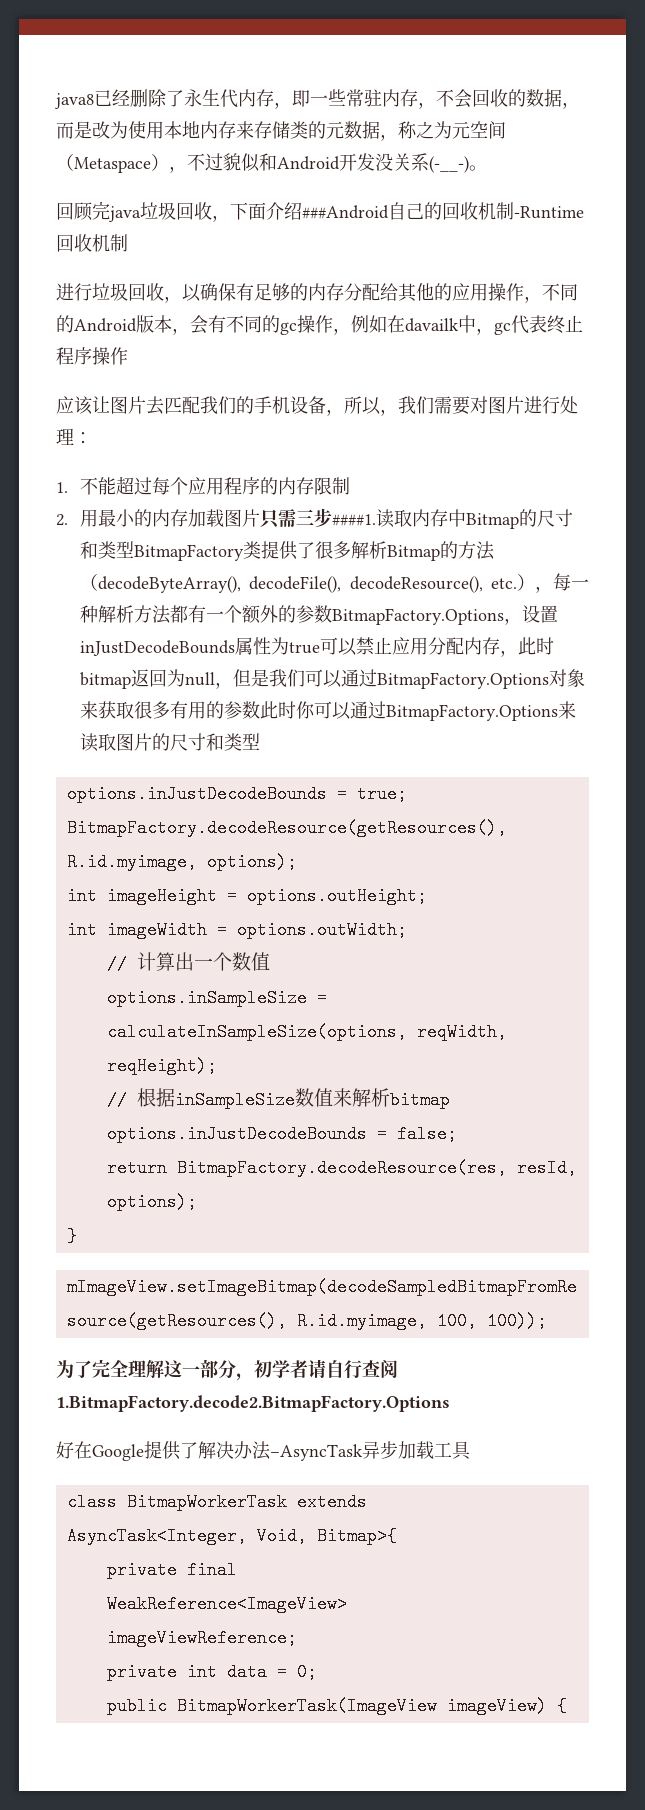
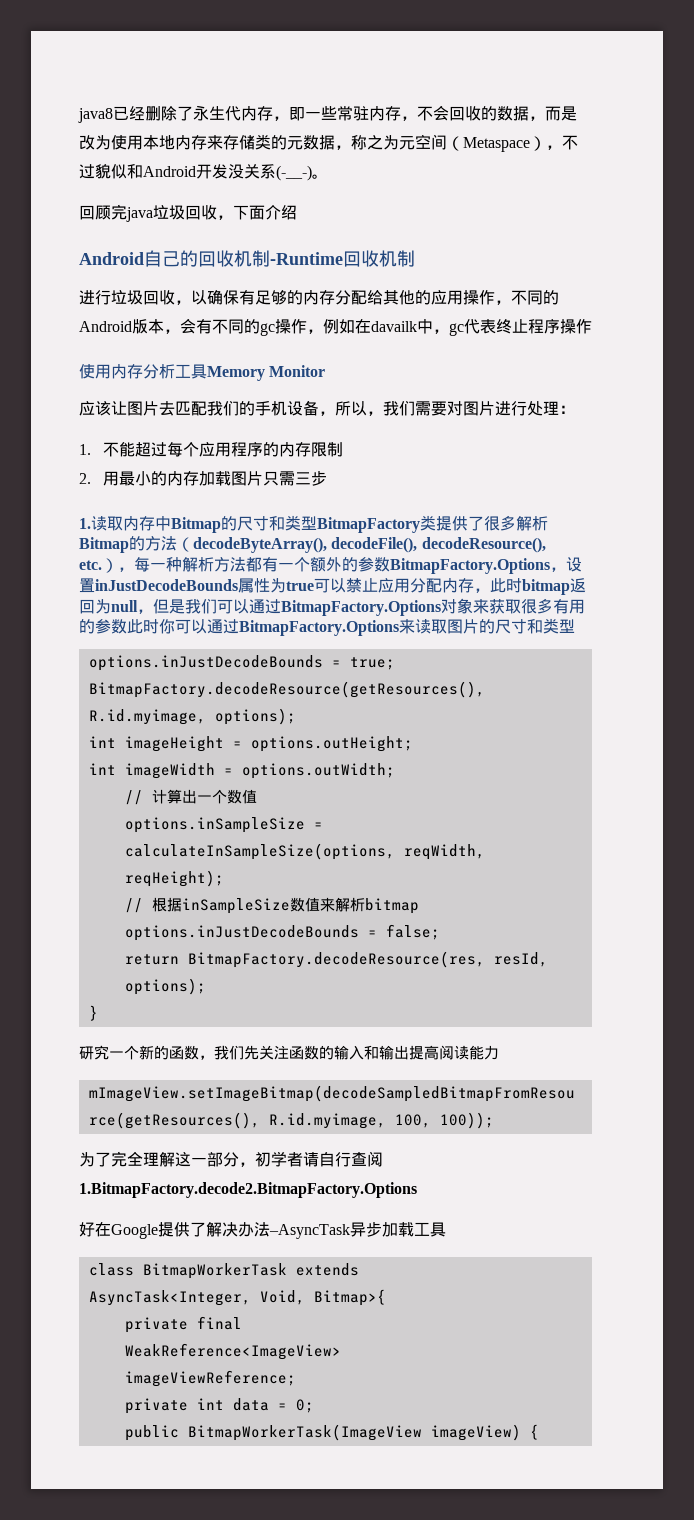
[302,205,389,219] ###Android -> [79,252,144,265] // Android
(128, 356) none -> [79,364,326,381] // 使用内存分析工具Memory Monitor
[331,514,376,526] ####1. -> [79,518,91,529] // 1.
(77, 1236) none -> [79,1045,499,1060] // 研究一个新的函数，我们先关注函数的输入和输出提高阅读能力

